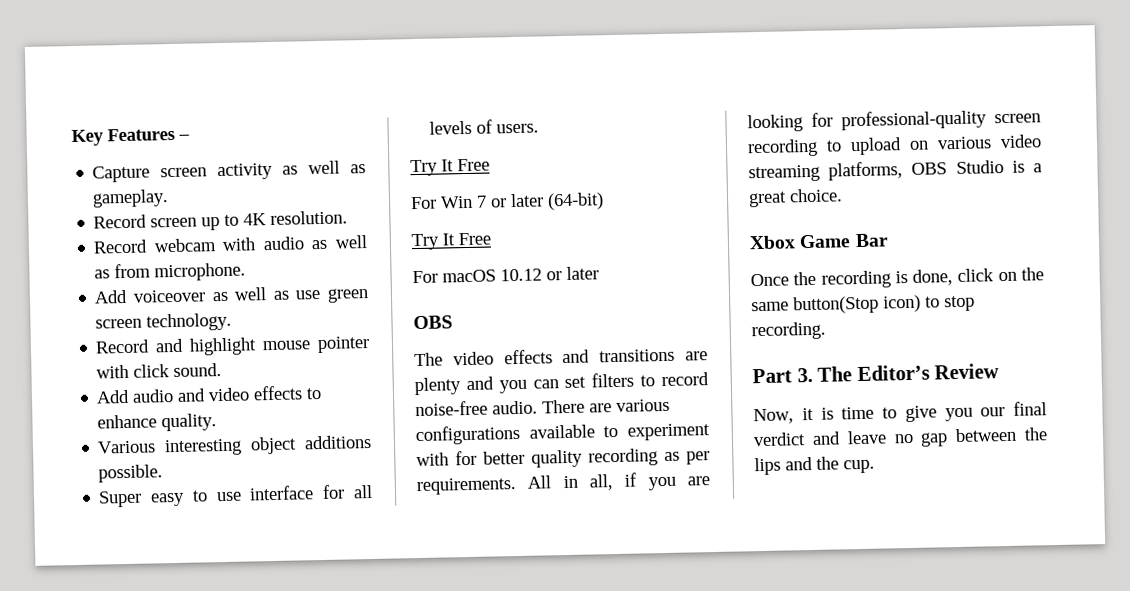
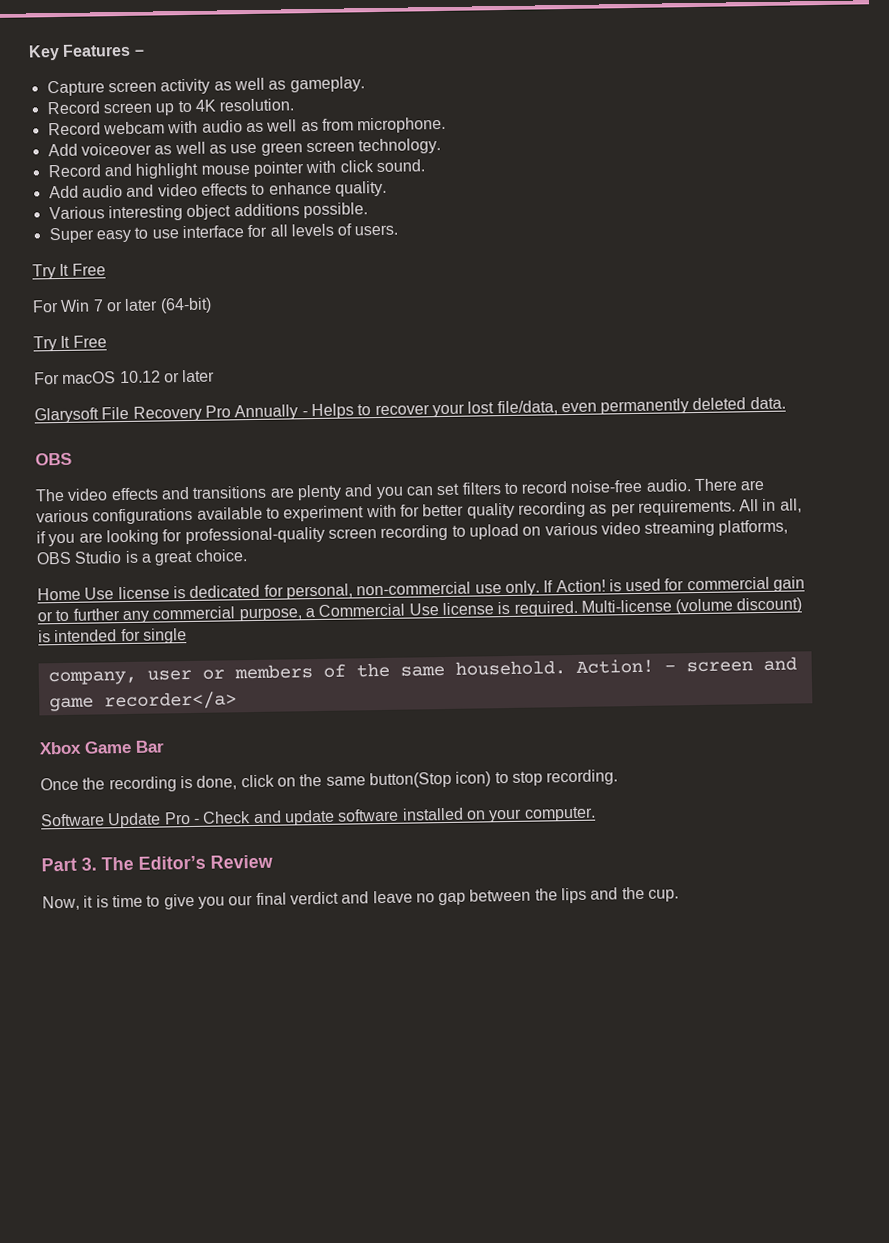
(599, 273) none -> [34,396,786,424] // Glarysoft File Recovery Pro Annually - Helps to recover your lost file/data, even permanently deleted data.
(843, 195) none -> [37,576,806,601] [37,597,803,624] [38,628,187,644] [47,656,797,686] [48,691,237,712] // Home Use license is dedicated for personal, non-commercial use only. If Action! is used for commercial gain or to further any commercial purpose, a Commercial Use license is required. Multi-license (volume discount) is intended for single // company, user or members of the same household. Action! - screen and game recorder</a>
(826, 331) none -> [40,806,596,829] // Software Update Pro - Check and update software installed on your computer.

